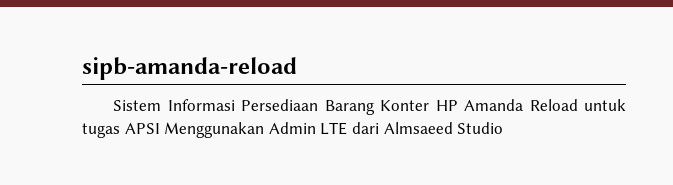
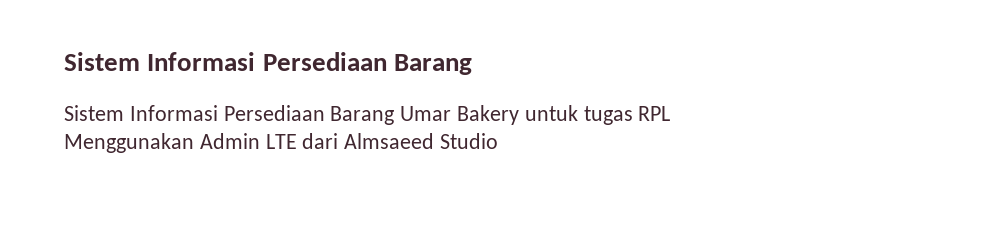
[82,57,297,80] [113,99,578,115] sipb-amanda-reload // Sistem Informasi Persediaan Barang Konter HP Amanda Reload -> [64,52,472,75] [64,105,520,125] Sistem Informasi Persediaan Barang // Sistem Informasi Persediaan Barang Umar Bakery
[124,123,160,134] APSI -> [638,106,671,121] RPL //

